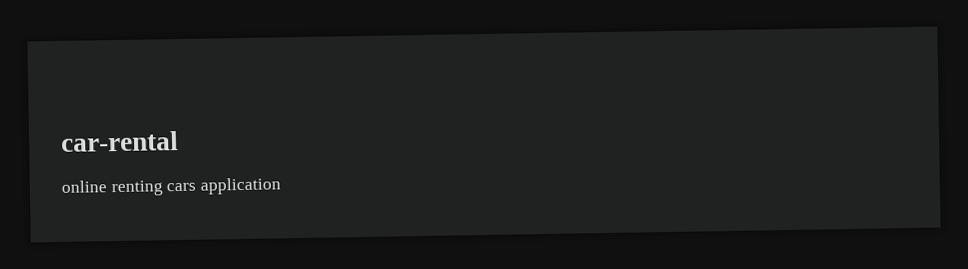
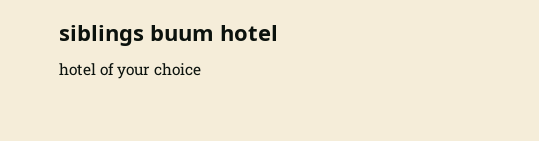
[60,131,179,152] [61,177,282,197] car-rental // online renting cars application -> [59,25,278,46] [59,63,201,79] siblings buum hotel // hotel of your choice

